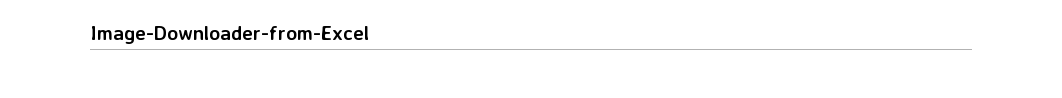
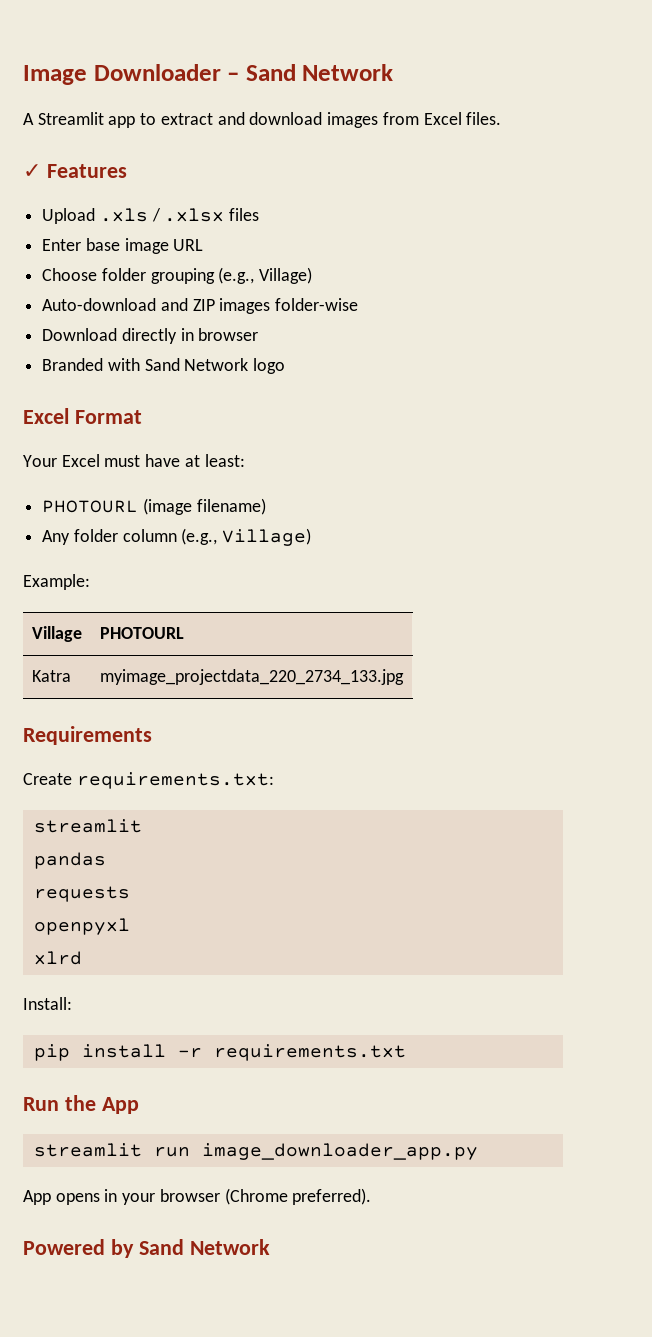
[90,26,369,44] Image-Downloader-from-Excel -> [23,64,394,85] [23,112,502,128] [23,164,127,178] [42,208,260,224] [42,238,204,254] [42,267,313,284] [42,298,359,314] [42,328,259,344] [42,358,286,374] [23,408,142,424] [23,454,245,467] [42,498,266,515] [42,528,312,546] [23,574,90,590] [31,626,82,642] [99,627,184,639] [31,670,71,682] [99,669,404,685] [23,726,152,745] [23,772,274,789] [33,819,142,833] [33,852,106,869] [33,886,130,902] [33,918,130,935] [33,951,82,965] [23,997,72,1010] [33,1044,406,1061] [23,1095,139,1114] [33,1143,478,1160] [23,1188,372,1205] [23,1239,270,1258] Image Downloader – Sand Network // A Streamlit app to extract and download images from Excel files. // ✓ Features // Upload .xls / .xlsx files // Enter base image URL // Choose folder grouping (e.g., Village) // Auto-download and ZIP images folder-wise // Download directly in browser // Branded with Sand Network logo // Excel Format // Your Excel must have at least: // PHOTOURL (image filename) // Any folder column (e.g., Village) // Example: // Village | PHOTOURL // Katra | myimage_projectdata_220_2734_133.jpg // Requirements // Create requirements.txt: // streamlit // pandas // requests // openpyxl // xlrd // Install: // pip install -r requirements.txt // Run the App // streamlit run image_downloader_app.py // App opens in your browser (Chrome preferred). // Powered by Sand Network

